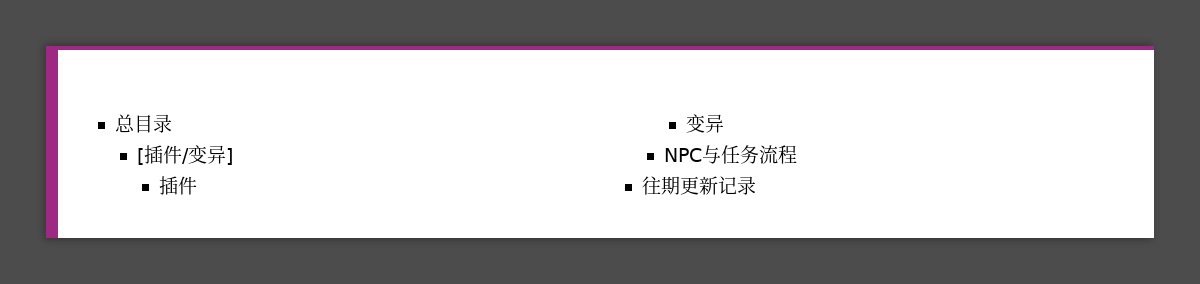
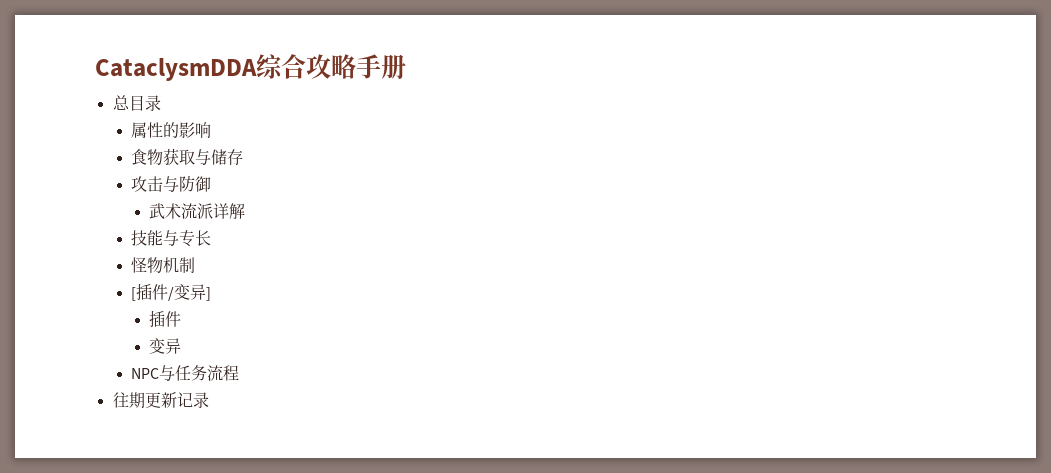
[114,114,172,133] 总目录 -> [95,54,406,81] [112,95,161,111] [130,122,211,138] [130,148,243,166] [130,175,211,192] [149,203,246,220] [130,230,211,247] [130,257,195,274] CataclysmDDA综合攻略手册 // 总目录 // 属性的影响 // 食物获取与储存 // 攻击与防御 // 武术流派详解 // 技能与专长 // 怪物机制

